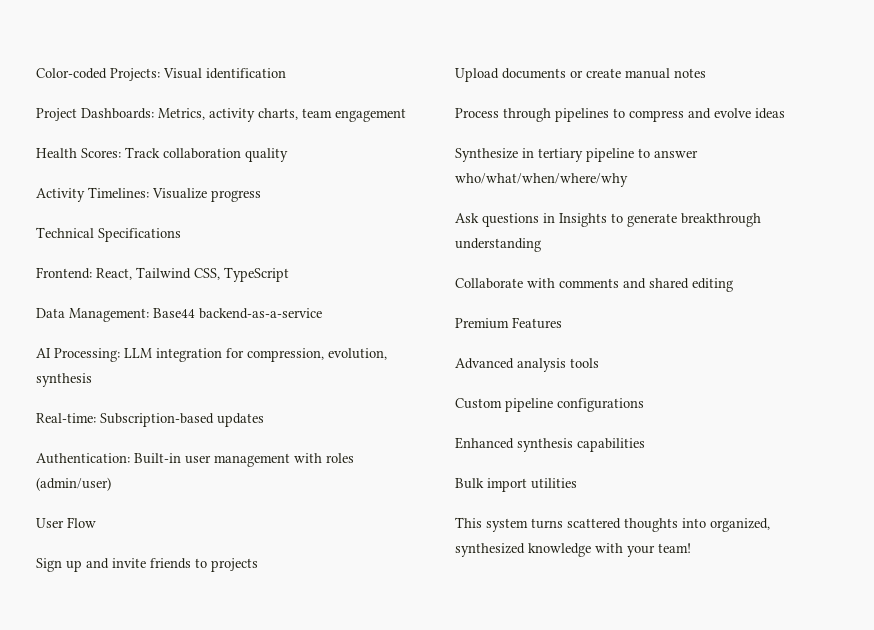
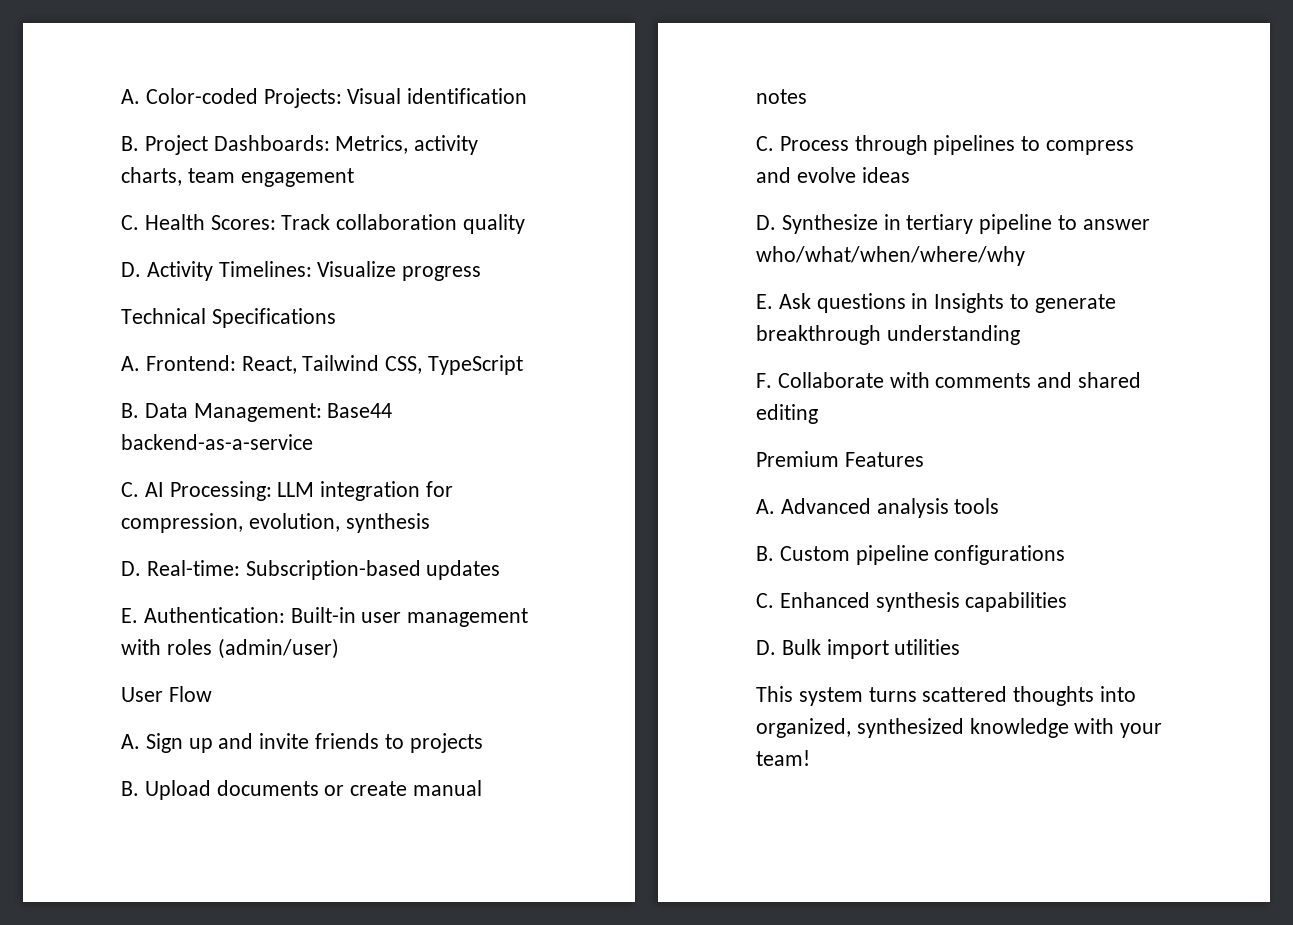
(36, 73) none -> [121,89,140,104] A.
(286, 73) none -> [121,136,139,151] B.
(406, 115) none -> [121,215,139,230] C.
(288, 155) none -> [121,262,141,277] D.
(181, 235) none -> [121,356,140,371] A.
(289, 274) none -> [121,403,139,418] B.
(322, 313) none -> [121,482,139,497] C.
(92, 380) none -> [121,561,141,576] D.
(264, 420) none -> [121,608,138,623] E.
(96, 522) none -> [121,734,140,749] A.
(258, 565) none -> [121,781,139,796] B.
(706, 73) none -> [756,136,774,151] C.
(785, 113) none -> [756,215,776,230] D.
(628, 180) none -> [756,294,773,309] E.
(541, 245) none -> [756,373,772,388] F.
(562, 323) none -> [756,499,775,514] A.
(599, 363) none -> [756,546,774,561] B.
(644, 405) none -> [756,593,774,608] C.
(645, 445) none -> [756,640,776,655] D.

